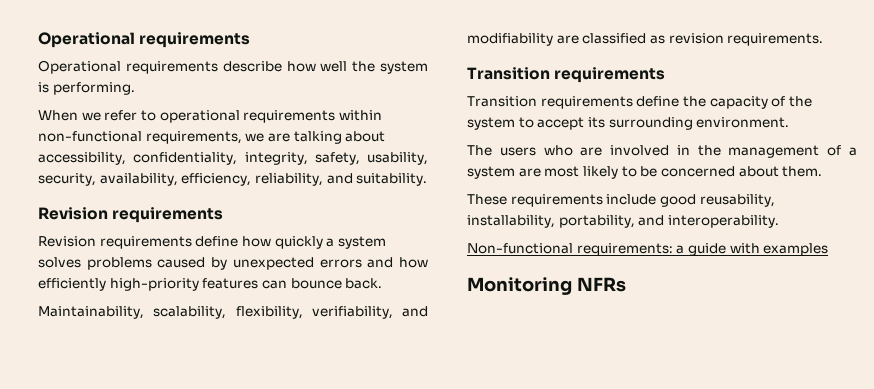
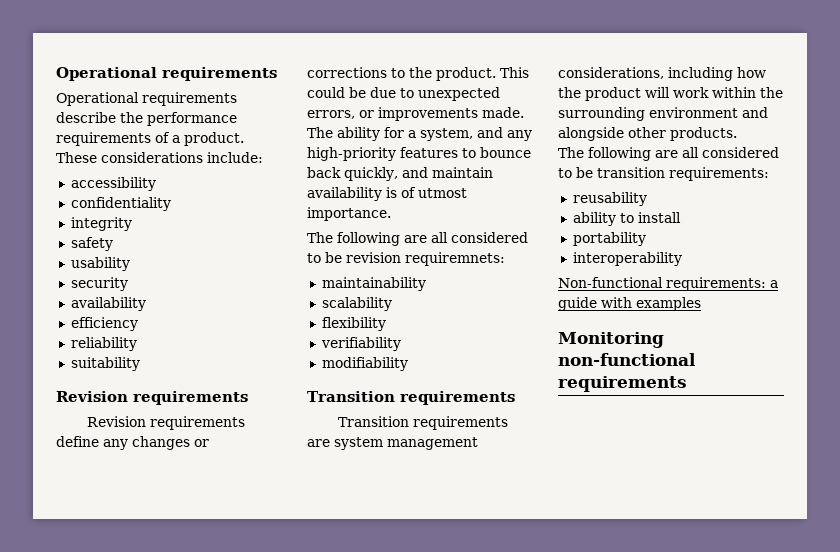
[286,61,428,74] [38,82,135,95] [38,110,382,123] [38,131,386,144] [38,152,428,165] [38,173,428,186] how well the system is performing. // When we refer to operational requirements within non-functional requirements, we are talking about accessibility, confidentiality, integrity, safety, usability, security, availability, efficiency, reliability, and suitability. -> [120,112,237,126] [56,132,244,146] [56,152,263,163] [70,177,156,191] [70,197,171,211] [70,217,132,231] [70,237,113,251] [70,257,130,271] [70,277,128,291] [70,297,146,311] [70,317,138,331] [70,337,137,351] [70,357,140,371] the performance requirements of a product. These considerations include: // accessibility // confidentiality // integrity // safety // usability // security // availability // efficiency // reliability // suitability
[241,236,386,249] [38,257,429,270] [38,278,383,291] [38,306,428,319] [467,33,824,46] [467,67,666,83] [467,96,812,109] [467,117,790,130] [467,145,857,158] [467,166,823,179] [467,194,775,207] [467,215,779,228] how quickly a system solves problems caused by unexpected errors and how efficiently high-priority features can bounce back. // Maintainability, scalability, flexibility, verifiability, and modifiability are classified as revision requirements. // Transition requirements // Transition requirements define the capacity of the system to accept its surrounding environment. // The users who are involved in the management of a system are most likely to be concerned about them. // These requirements include good reusability, installability, portability, and interoperability. -> [103,436,209,450] [307,67,529,81] [307,87,500,101] [307,107,524,121] [307,127,532,141] [307,147,531,161] [307,167,493,181] [307,187,467,201] [307,207,391,221] [307,232,528,246] [307,252,505,266] [321,277,426,291] [321,297,392,311] [321,317,386,331] [320,337,401,351] [321,357,408,371] [307,391,515,405] [338,416,509,430] [307,437,478,450] [558,67,766,81] [558,87,783,101] [558,107,768,121] [558,127,737,141] [558,147,779,161] [558,167,769,181] [572,192,647,206] [572,212,681,226] [572,232,646,246] [572,252,682,266] any changes or corrections to the product. This could be due to unexpected errors, or improvements made. The ability for a system, and any high-priority features to bounce back quickly, and maintain availability is of utmost importance. // The following are all considered to be revision requiremnets: // maintainability // scalability // flexibility // verifiability // modifiability // Transition requirements // Transition requirements are system management considerations, including how the product will work within the surrounding environment and alongside other products. // The following are all considered to be transition requirements: // reusability // ability to install // portability // interoperability
[576,277,626,292] NFRs -> [558,353,696,366] [558,376,687,392] non-functional requirements

